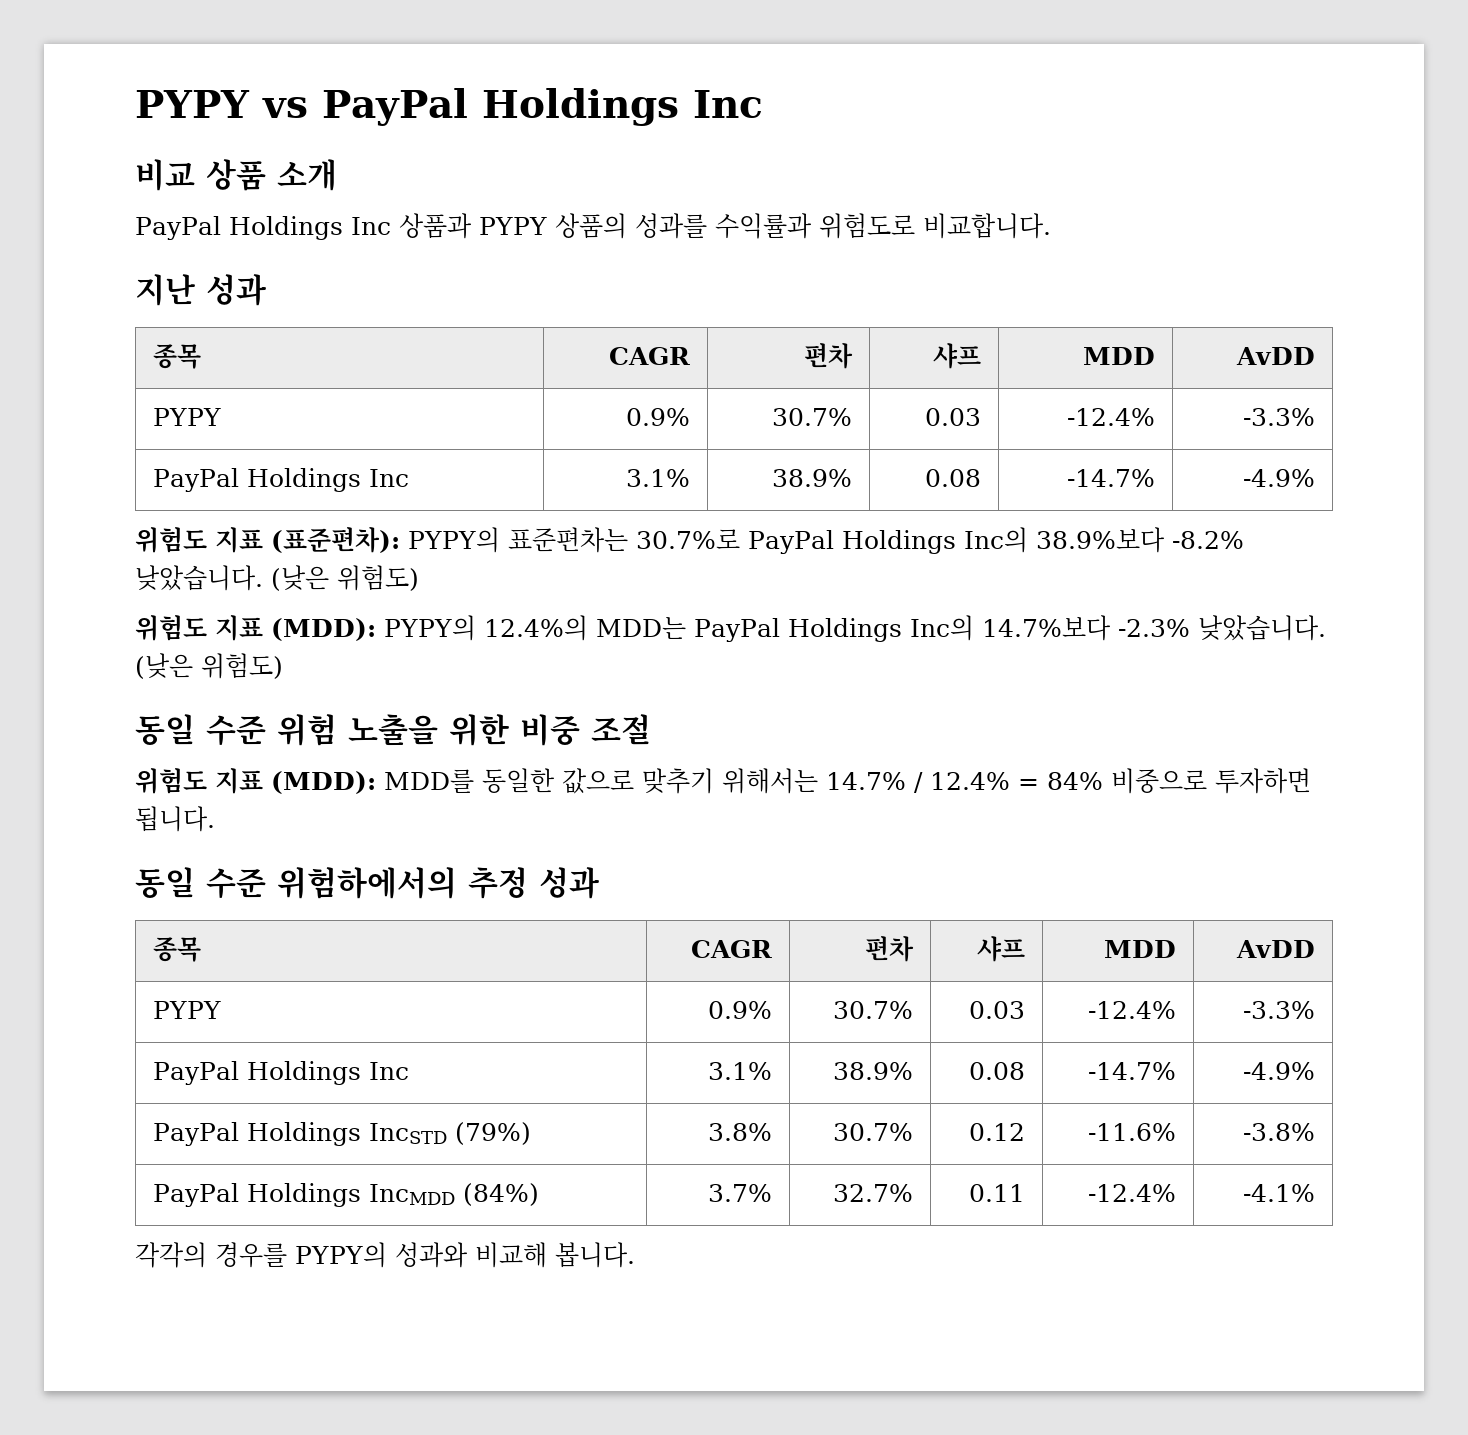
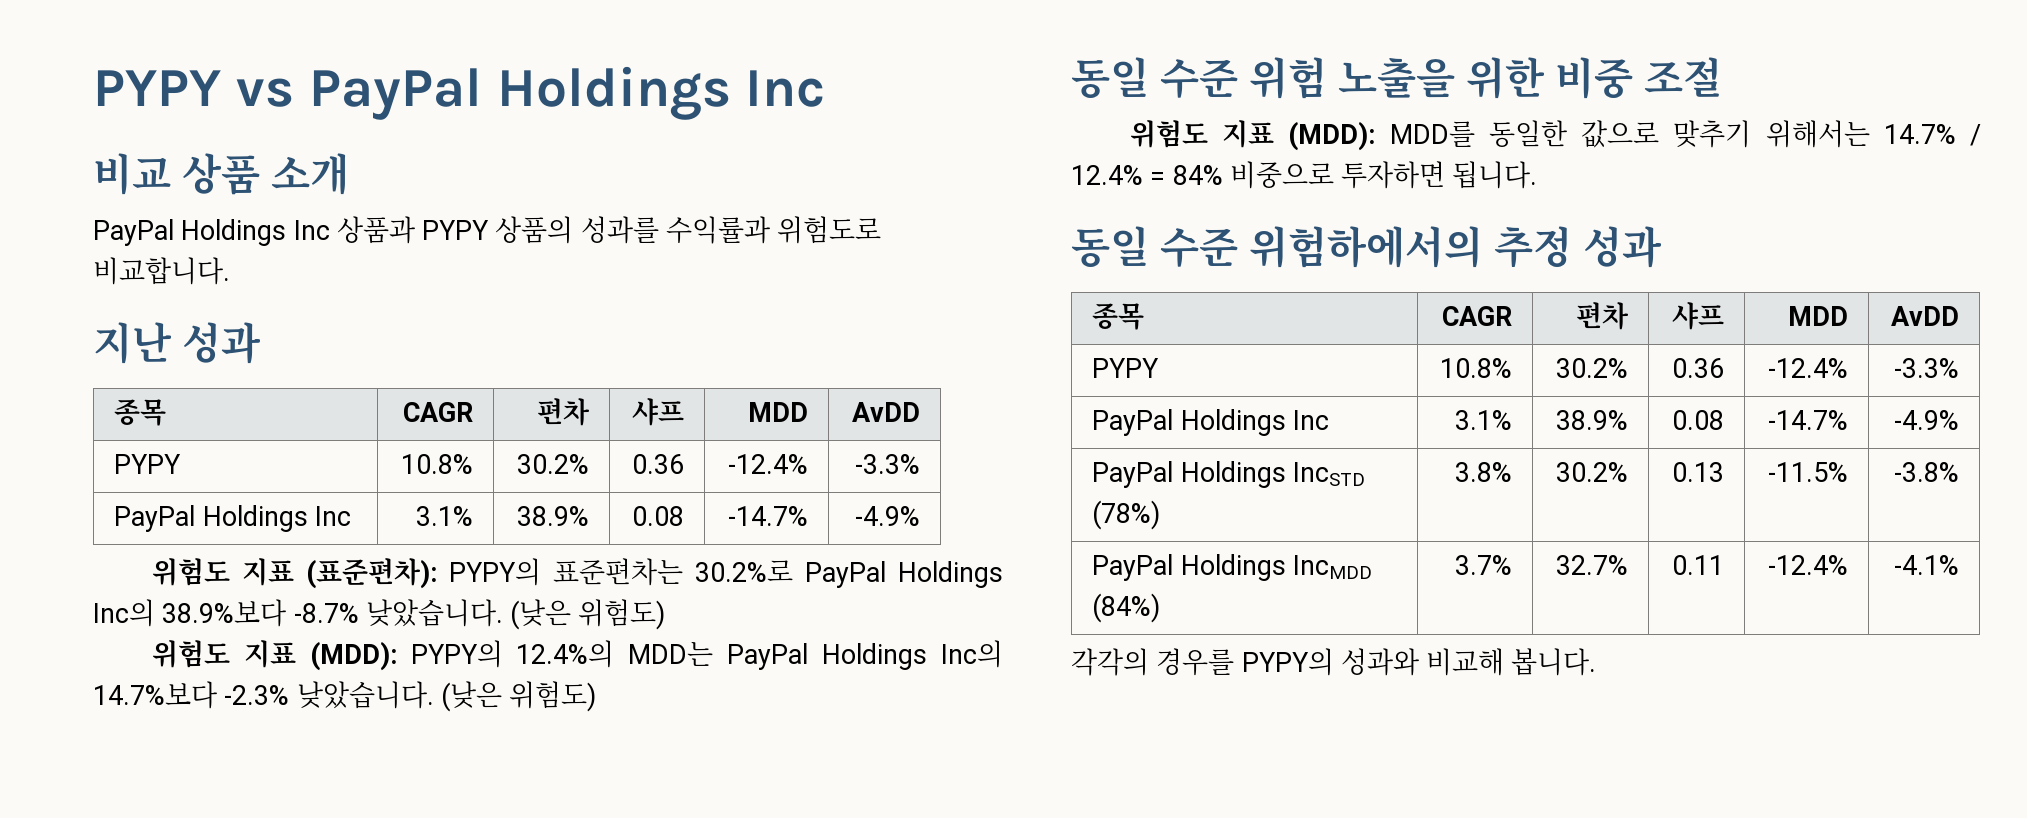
[625,408,690,426] [771,408,852,426] [924,408,981,426] 0.9% | 30.7% | 0.03 -> [400,454,473,474] [516,454,589,474] [631,454,684,474] 10.8% | 30.2% | 0.36
[636,529,740,549] 30.7%로 -> [694,560,793,582] 30.2%로
[1171,531,1244,549] -8.2% -> [293,603,359,623] -8.7%
[707,1001,772,1019] [832,1001,913,1019] [968,1001,1025,1019] 0.9% | 30.7% | 0.03 -> [1439,358,1512,378] [1555,358,1628,378] [1671,358,1724,378] 10.8% | 30.2% | 0.36
[455,1122,532,1145] (79%) -> [1092,500,1161,530] (78%)
[832,1123,913,1141] [968,1123,1025,1141] [1087,1123,1176,1141] 30.7% | 0.12 | -11.6% -> [1555,462,1628,482] [1671,462,1724,482] [1767,462,1848,482] 30.2% | 0.13 | -11.5%

